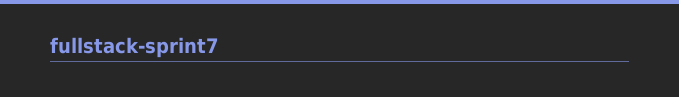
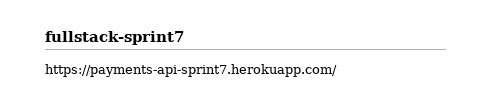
(219, 47) none -> [45,64,337,77] // https://payments-api-sprint7.herokuapp.com/

